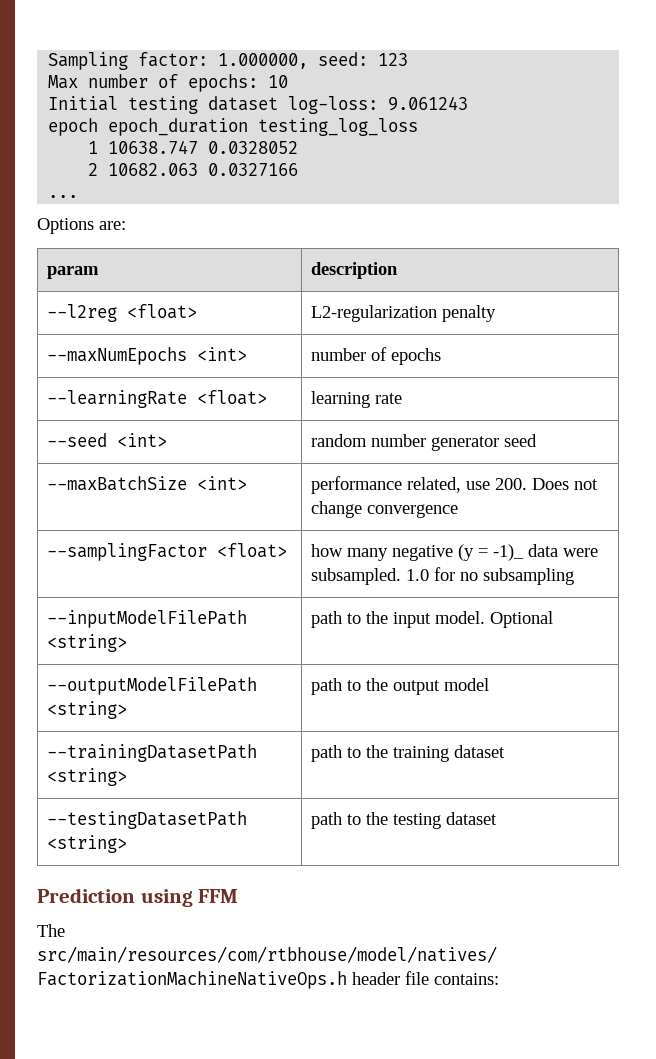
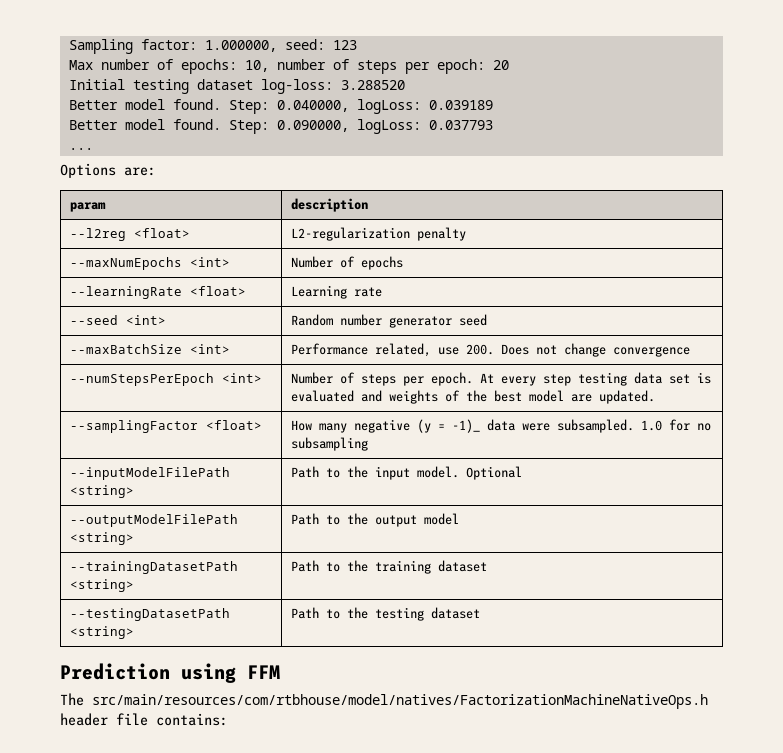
[268,75,289,88] [48,96,469,114] [48,118,419,136] [88,140,299,154] [88,163,299,176] 10 // Initial testing dataset log-loss: 9.061243 // epoch epoch_duration testing_log_loss // 1 10638.747 0.0328052 // 2 10682.063 0.0327166 -> [244,59,509,74] [68,79,405,94] [68,99,493,114] [68,119,493,134] 10, number of steps per epoch: 20 // Initial testing dataset log-loss: 3.288520 // Better model found. Step: 0.040000, logLoss: 0.039189 // Better model found. Step: 0.090000, logLoss: 0.037793
[311,348,367,361] number -> [290,256,333,268] Number
[311,391,371,408] learning -> [290,285,347,299] Learning
[311,434,368,447] random -> [290,314,333,326] Random
[311,476,403,494] performance -> [290,343,368,355] Performance
(459, 511) none -> [69,373,262,386] [290,372,711,386] [290,390,655,404] // --numStepsPerEpoch <int> | Number of steps per epoch. At every step testing data set is evaluated and weights of the best model are updated.
[311,544,344,557] how -> [290,420,312,431] How
[311,611,343,628] path -> [290,466,319,478] Path
[311,678,343,695] path -> [290,513,319,525] Path
[311,745,343,762] path -> [290,560,319,572] Path
[311,812,343,829] path -> [290,607,319,619] Path

